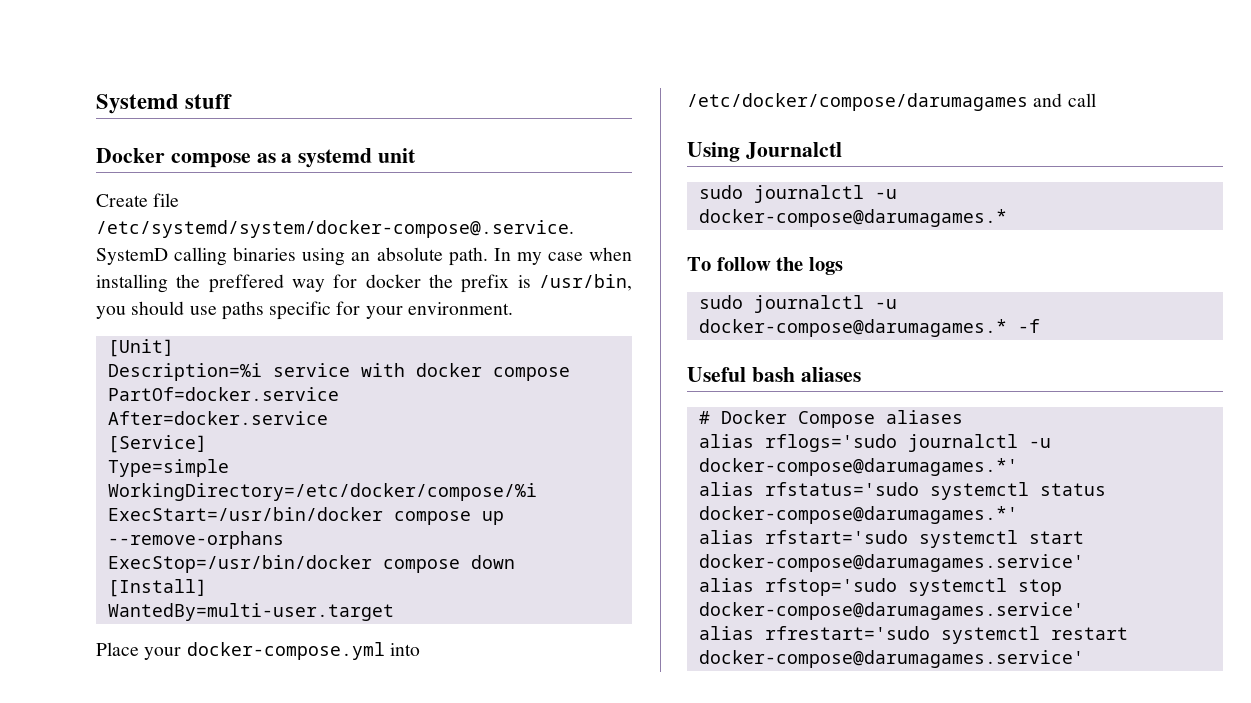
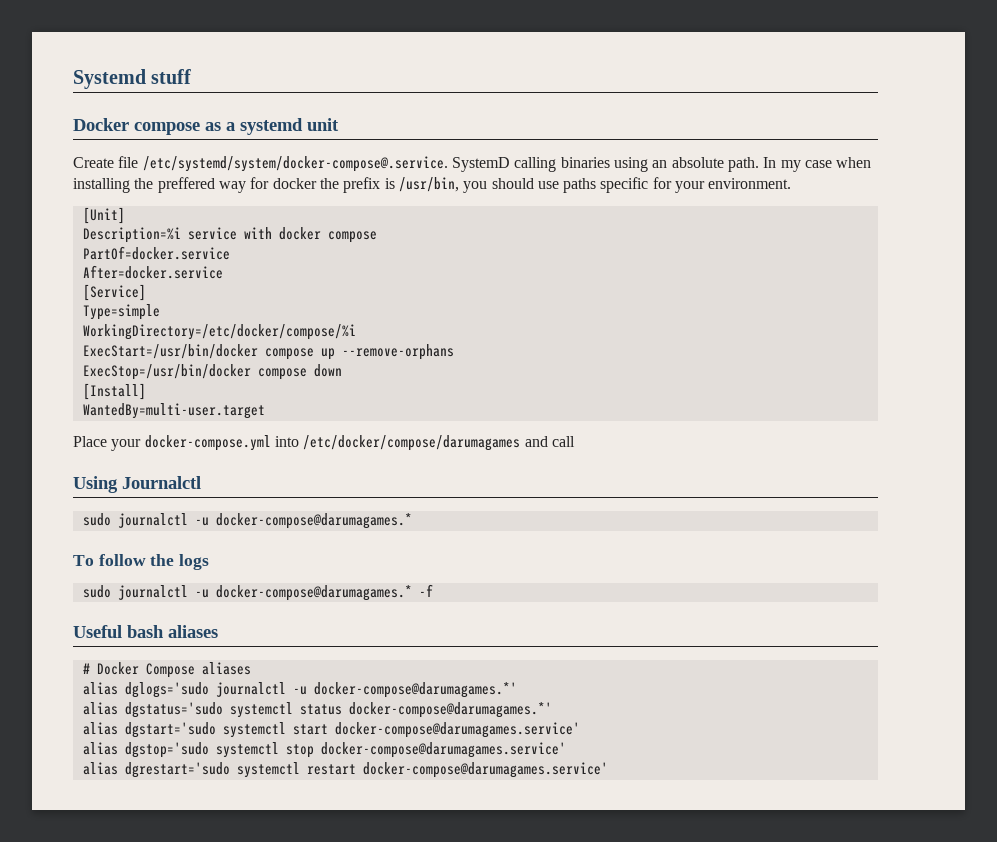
[764,434,897,452] rflogs='sudo -> [124,682,209,698] dglogs='sudo
[764,482,919,496] rfstatus='sudo -> [124,702,223,718] dgstatus='sudo
[764,530,908,544] rfstart='sudo -> [124,722,216,738] dgstart='sudo
[764,578,897,596] rfstop='sudo -> [124,742,209,758] dgstop='sudo
[764,626,930,640] rfrestart='sudo -> [124,762,230,778] dgrestart='sudo

